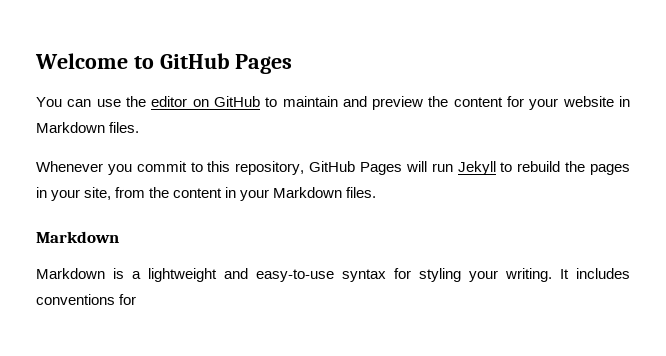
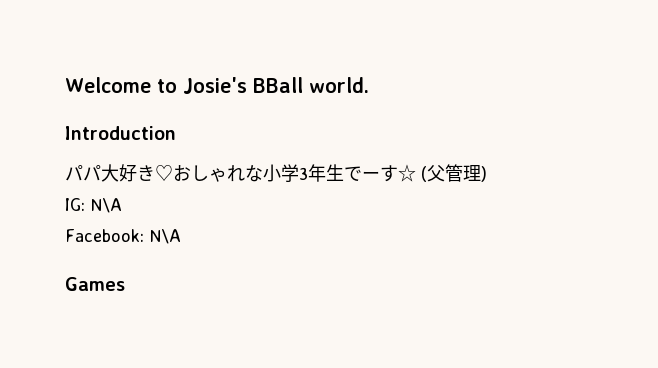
[159,53,293,74] [36,96,630,110] [36,122,140,133] [36,161,631,175] [36,187,377,201] [36,231,119,243] [36,268,630,282] [36,294,137,305] GitHub Pages // You can use the editor on GitHub to maintain and preview the content for your website in Markdown files. // Whenever you commit to this repository, GitHub Pages will run Jekyll to rebuild the pages in your site, from the content in your Markdown files. // Markdown // Markdown is a lightweight and easy-to-use syntax for styling your writing. It includes conventions for -> [182,77,369,94] [65,126,176,140] [65,164,487,182] [65,198,122,213] [65,229,181,244] [65,277,125,291] Josie's BBall world. // Introduction // パパ大好き♡おしゃれな小学3年生でーす☆ (父管理) // IG: N\A // Facebook: N\A // Games

